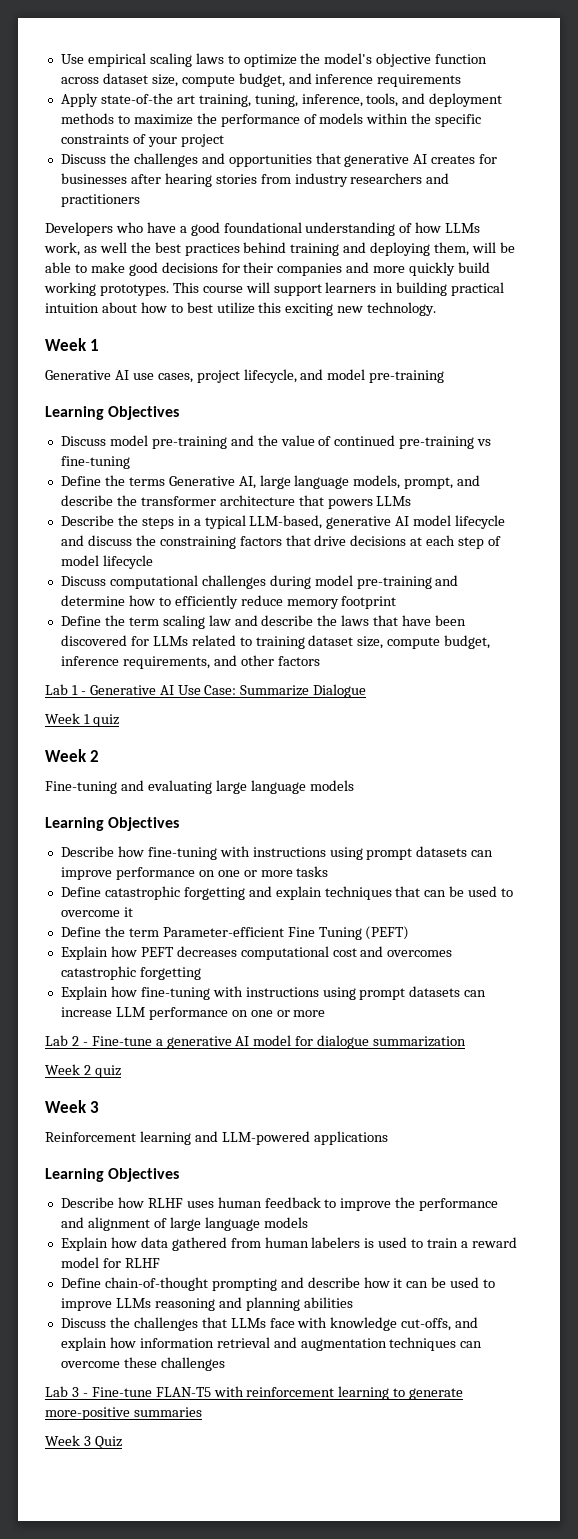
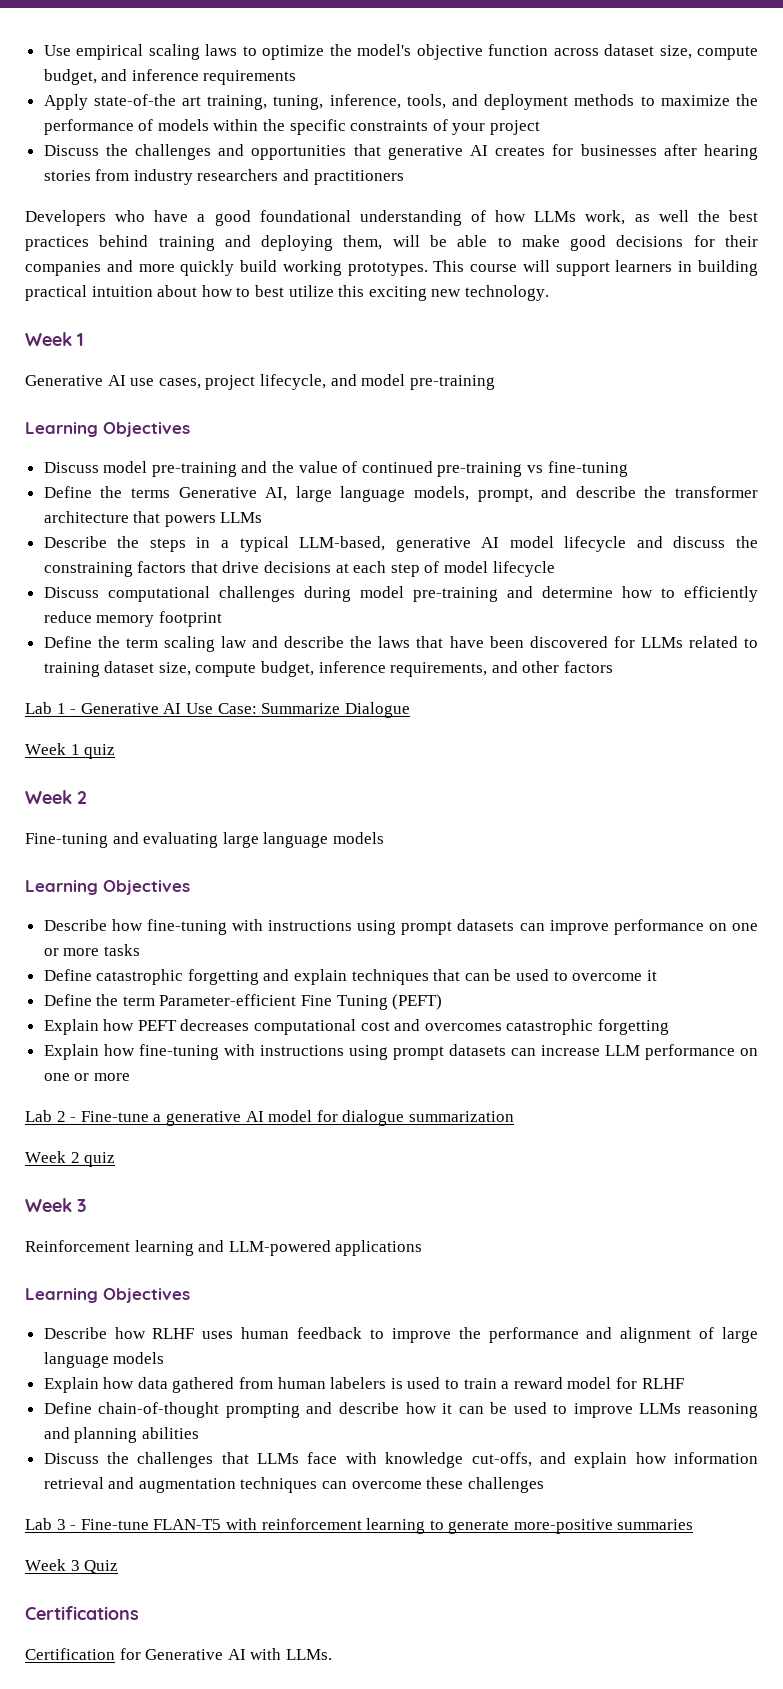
(122, 1442) none -> [25,1606,139,1620] [25,1648,332,1660] // Certifications // Certification for Generative AI with LLMs.

